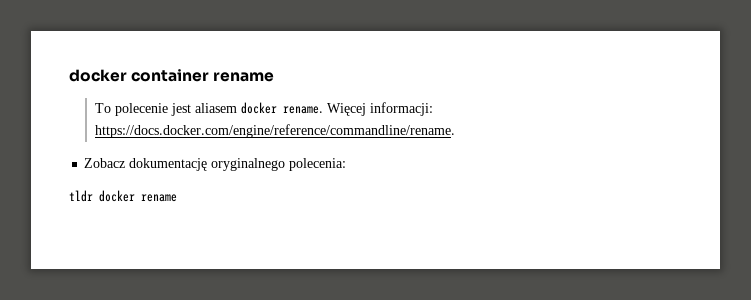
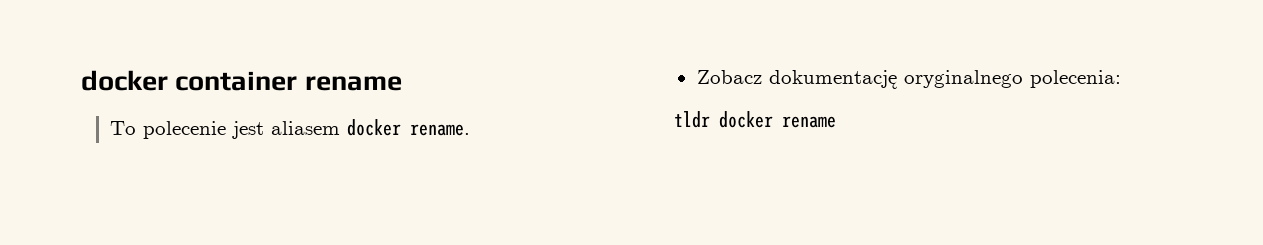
[326,102,433,116] [94,124,455,138] Więcej informacji: https://docs.docker.com/engine/reference/commandline/rename. -> (471, 130) none

